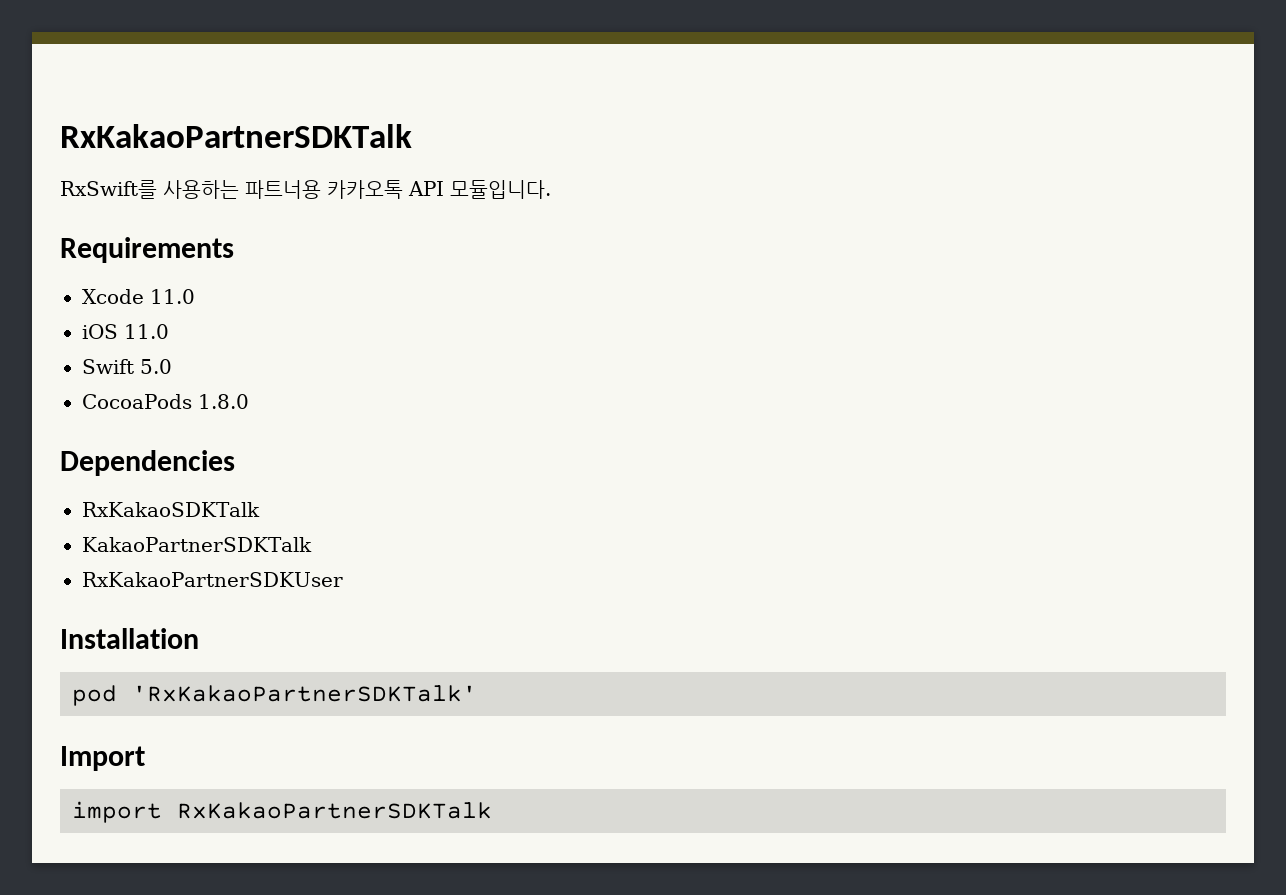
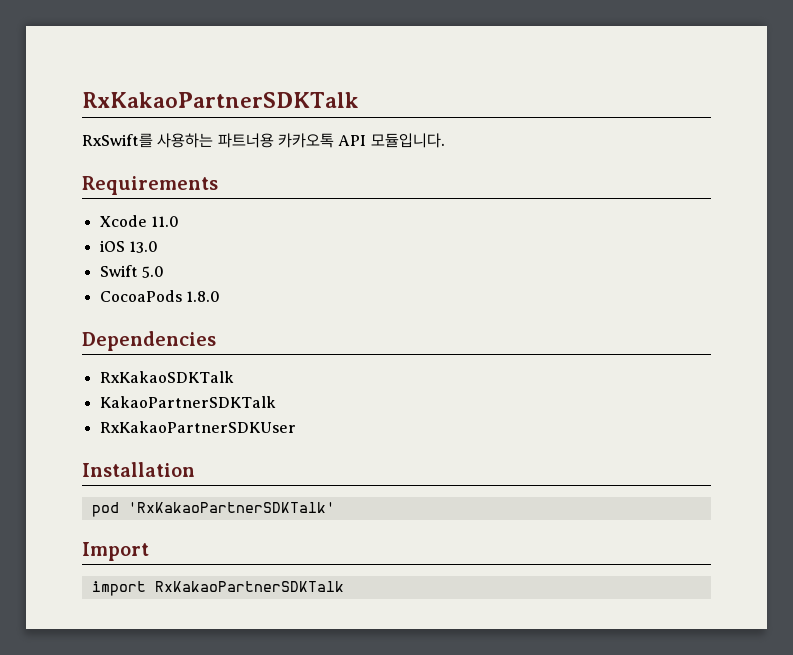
[124,324,169,339] 11.0 -> [128,241,158,253] 13.0

